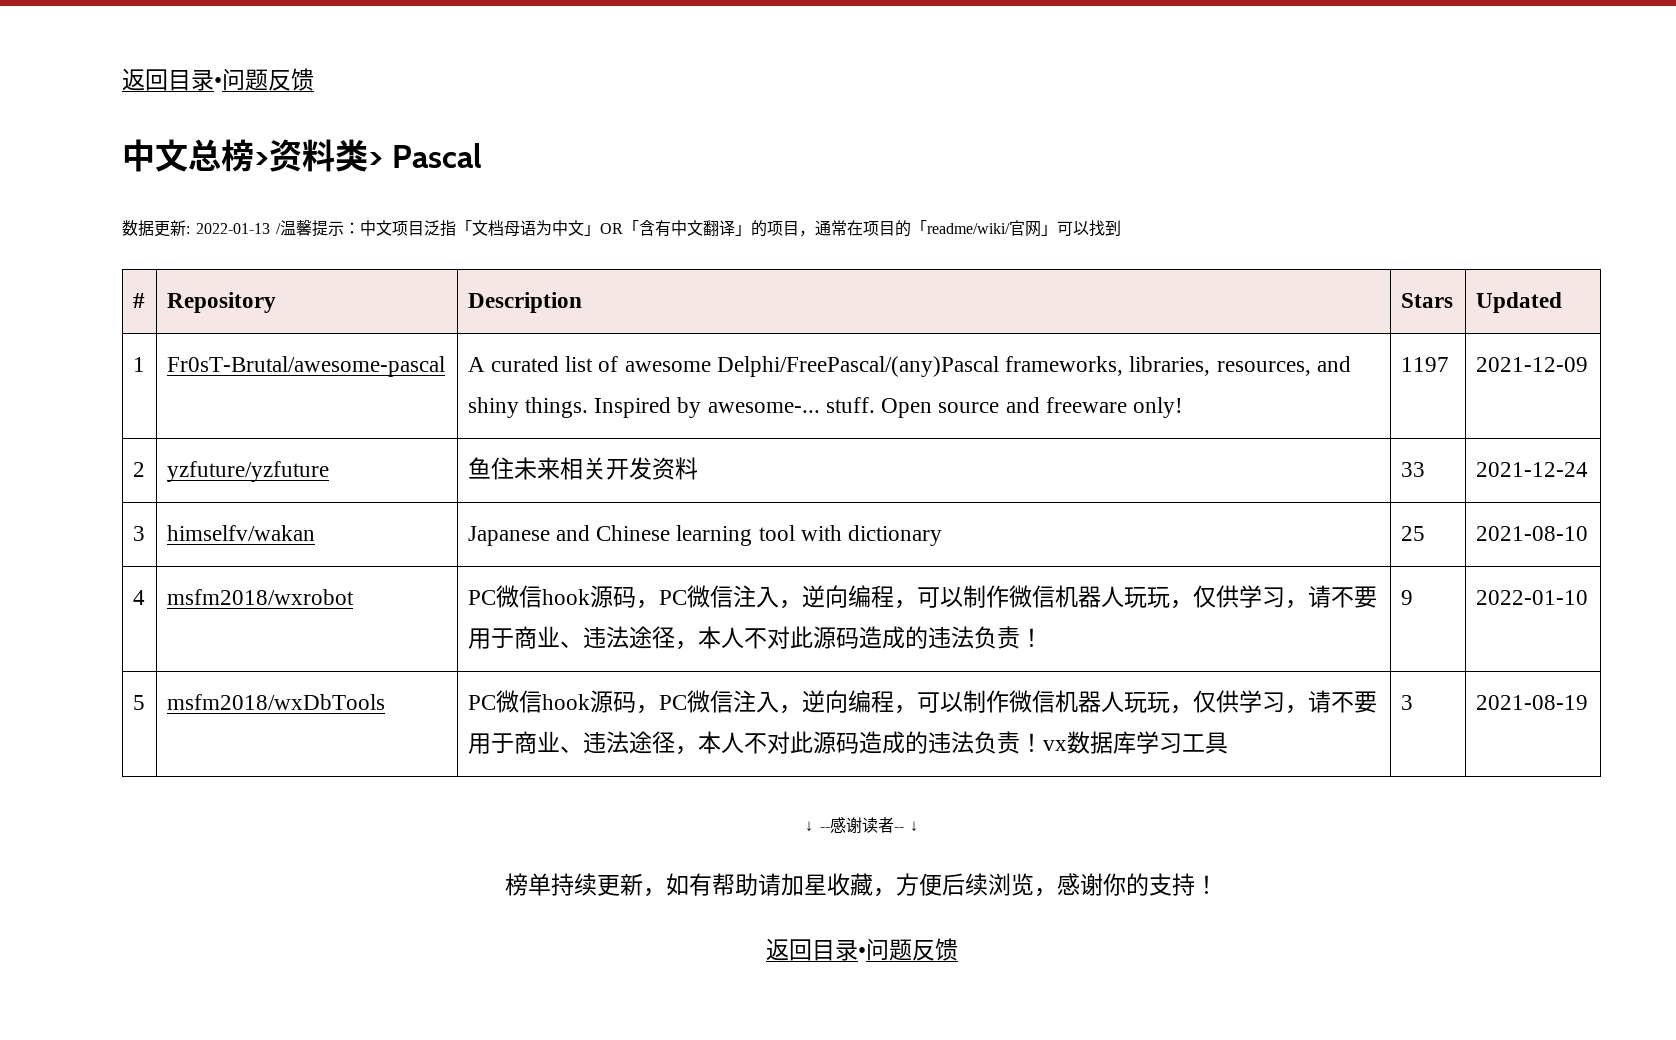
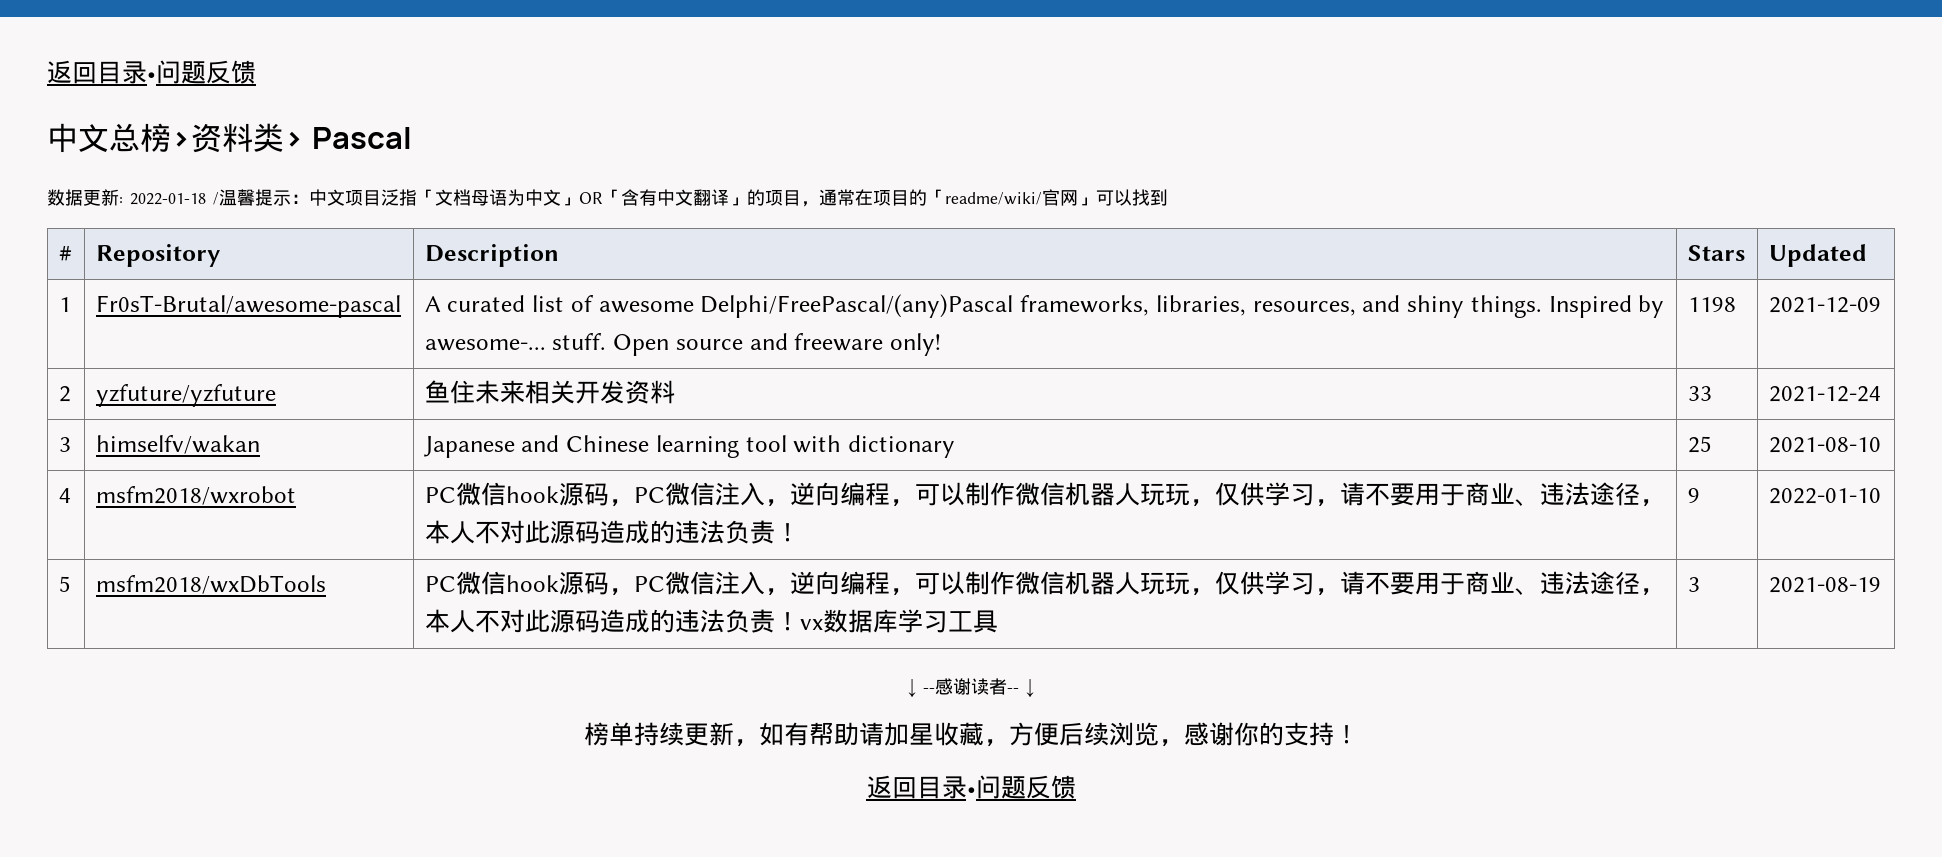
[196,223,271,234] 2022-01-13 -> [129,193,206,205] 2022-01-18
[1400,357,1449,372] 1197 -> [1687,297,1736,312] 1198

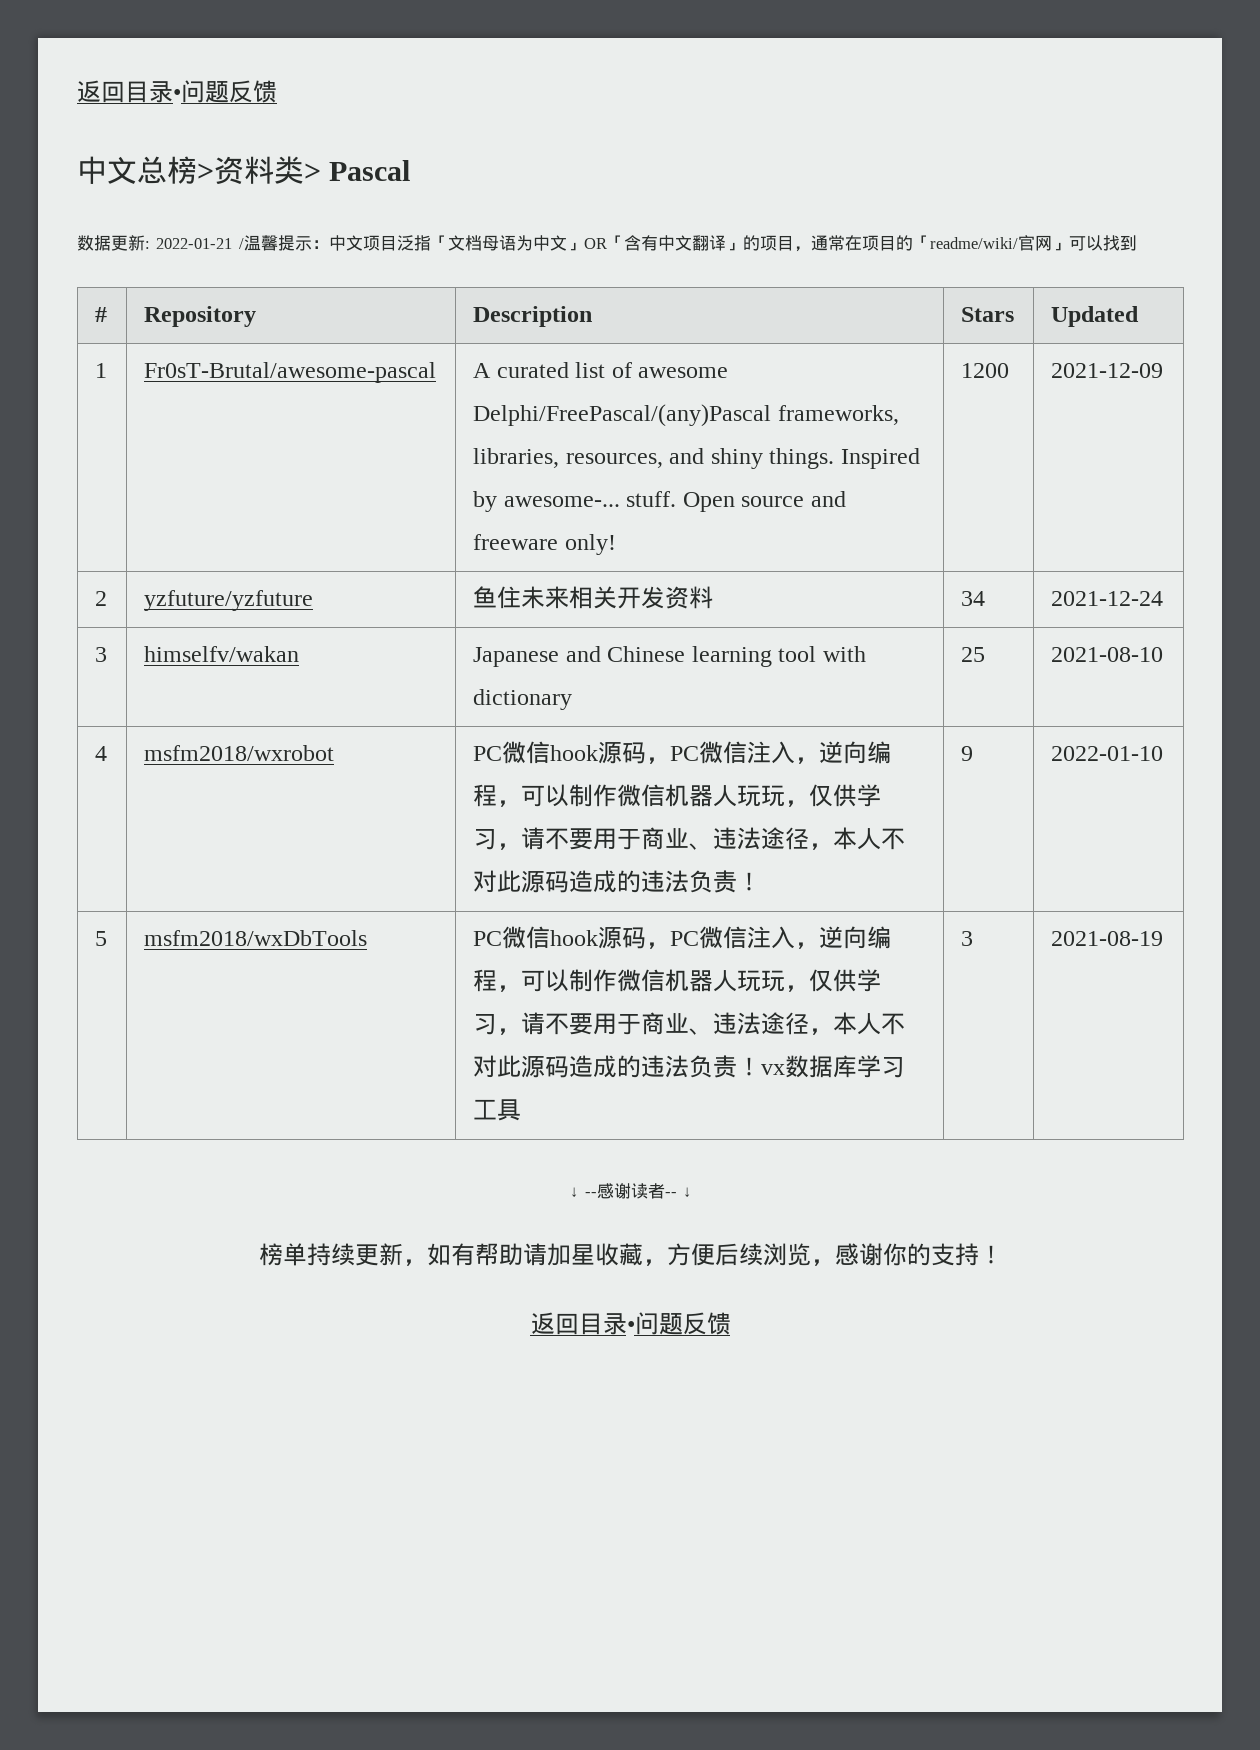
[129,193,206,205] 2022-01-18 -> [156,238,233,249] 2022-01-21
[1687,297,1736,312] 1198 -> [961,363,1010,378] 1200
[1687,386,1712,401] 33 -> [961,591,986,606] 34

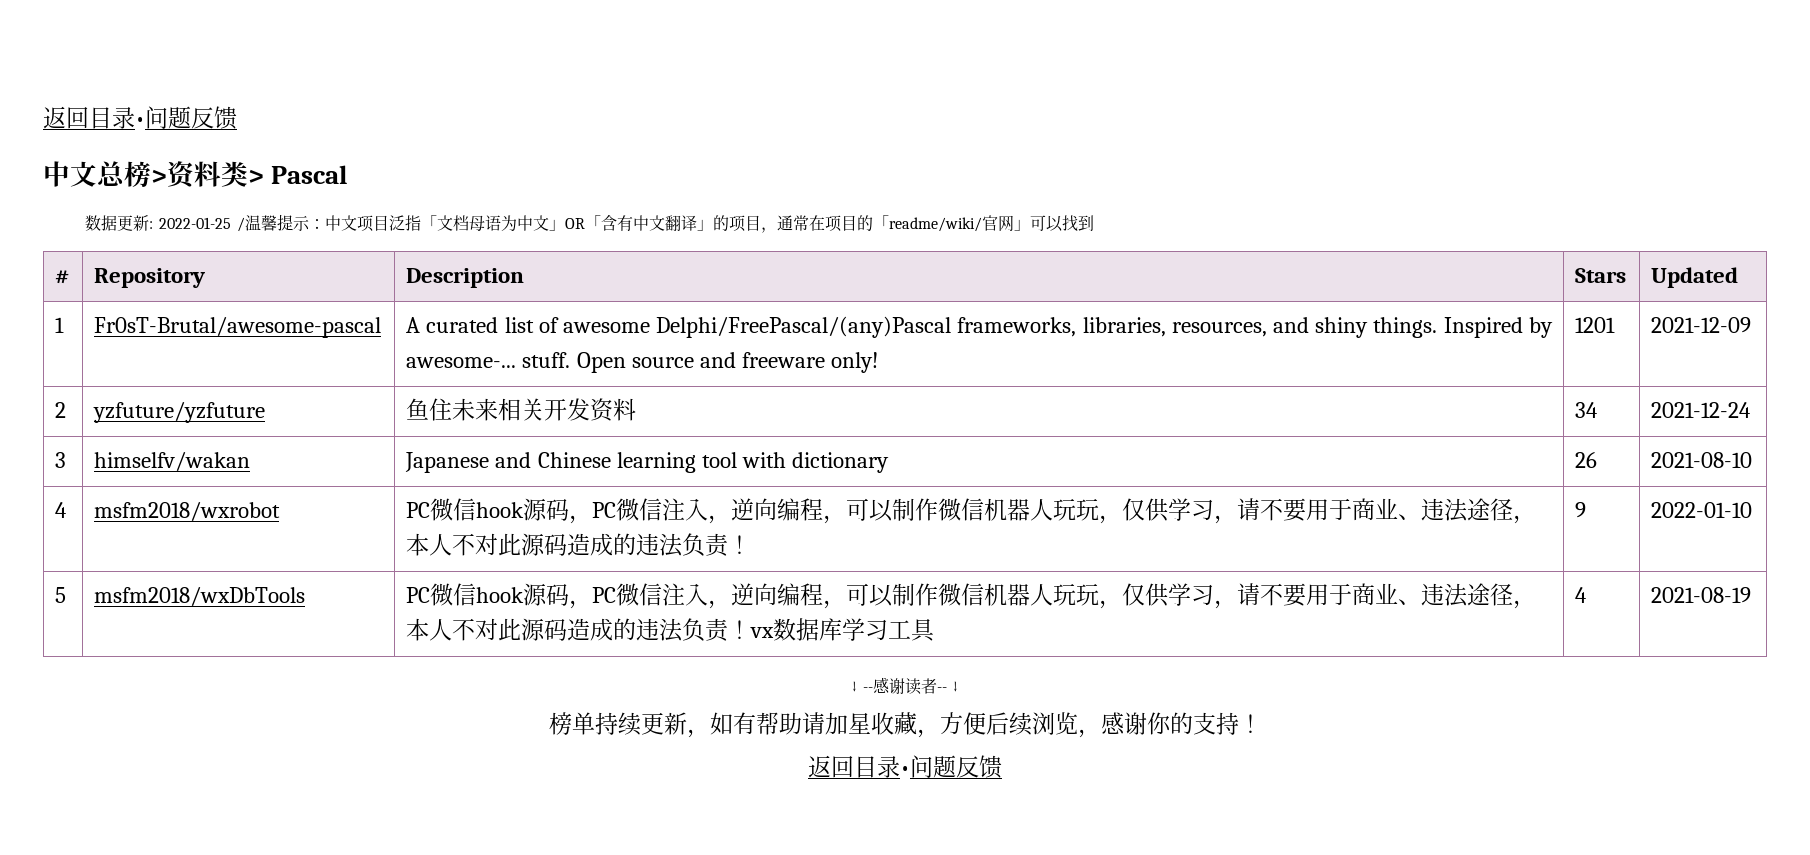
[156,238,233,249] 2022-01-21 -> [159,217,232,229] 2022-01-25
[961,363,1010,378] 1200 -> [1575,317,1616,333] 1201
[961,647,986,662] 25 -> [1575,451,1598,468] 26
[961,931,974,946] 3 -> [1575,587,1587,603] 4

